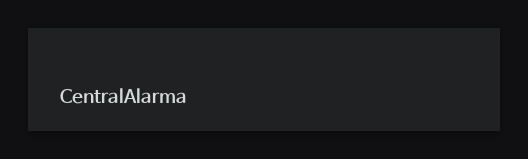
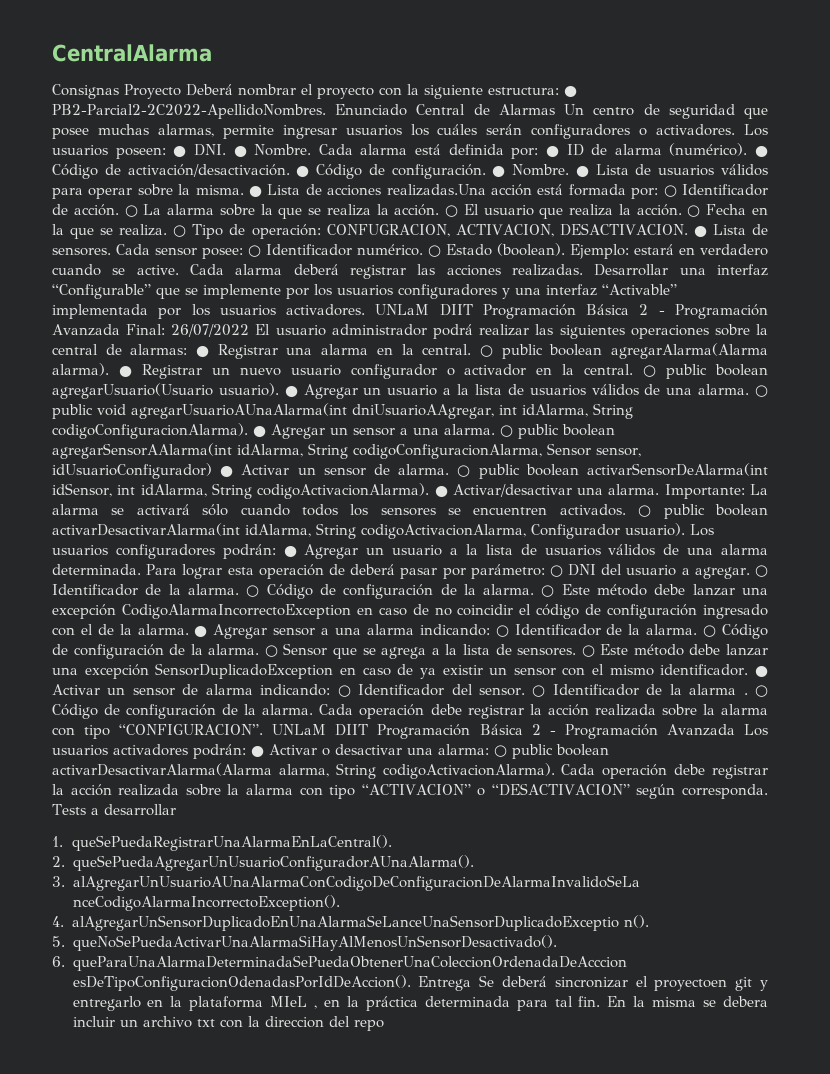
(187, 96) none -> [52,84,577,99] [52,104,768,119] [52,124,768,139] [52,143,768,159] [52,164,768,179] [52,184,768,199] [52,204,769,219] [52,223,768,239] [52,243,768,259] [52,264,769,279] [52,284,677,299] [52,304,768,319] [52,324,768,339] [52,343,768,359] [52,363,769,379] [52,383,769,399] [52,403,633,419] [52,423,615,439] [52,443,641,459] [52,463,768,479] [52,483,768,499] [52,504,768,519] [52,523,714,539] [52,544,769,559] [52,564,768,579] [52,584,768,599] [52,604,769,619] [52,624,769,639] [52,643,768,659] [52,663,768,679] [52,684,768,697] [52,704,769,719] [52,724,768,739] [52,744,609,759] [52,763,768,779] [52,783,768,799] [52,804,176,816] [52,835,393,851] [52,855,474,871] [52,875,640,891] [72,895,340,911] [52,915,650,931] [52,935,557,951] [52,955,627,971] [72,975,768,991] [72,996,768,1011] [72,1016,384,1031] // Consignas Proyecto Deberá nombrar el proyecto con la siguiente estructura: ● PB2-Parcial2-2C2022-ApellidoNombres. Enunciado Central de Alarmas Un centro de seguridad que posee muchas alarmas, permite ingresar usuarios los cuáles serán configuradores o activadores. Los usuarios poseen: ● DNI. ● Nombre. Cada alarma está definida por: ● ID de alarma (numérico). ● Código de activación/desactivación. ● Código de configuración. ● Nombre. ● Lista de usuarios válidos para operar sobre la misma. ● Lista de acciones realizadas.Una acción está formada por: ○ Identificador de acción. ○ La alarma sobre la que se realiza la acción. ○ El usuario que realiza la acción. ○ Fecha en la que se realiza. ○ Tipo de operación: CONFUGRACION, ACTIVACION, DESACTIVACION. ● Lista de sensores. Cada sensor posee: ○ Identificador numérico. ○ Estado (boolean). Ejemplo: estará en verdadero cuando se active. Cada alarma deberá registrar las acciones realizadas. Desarrollar una interfaz “Configurable” que se implemente por los usuarios configuradores y una interfaz “Activable” implementada por los usuarios activadores. UNLaM DIIT Programación Básica 2 - Programación Avanzada Final: 26/07/2022 El usuario administrador podrá realizar las siguientes operaciones sobre la central de alarmas: ● Registrar una alarma en la central. ○ public boolean agregarAlarma(Alarma alarma). ● Registrar un nuevo usuario configurador o activador en la central. ○ public boolean agregarUsuario(Usuario usuario). ● Agregar un usuario a la lista de usuarios válidos de una alarma. ○ public void agregarUsuarioAUnaAlarma(int dniUsuarioAAgregar, int idAlarma, String codigoConfiguracionAlarma). ● Agregar un sensor a una alarma. ○ public boolean agregarSensorAAlarma(int idAlarma, String codigoConfiguracionAlarma, Sensor sensor, idUsuarioConfigurador) ● Activar un sensor de alarma. ○ public boolean activarSensorDeAlarma(int idSensor, int idAlarma, String codigoActivacionAlarma). ● Activar/desactivar una alarma. Importante: La alarma se activará sólo cuando todos los sensores se encuentren activados. ○ public boolean activarDesactivarAlarma(int idAlarma, String codigoActivacionAlarma, Configurador usuario). Los usuarios configuradores podrán: ● Agregar un usuario a la lista de usuarios válidos de una alarma determinada. Para lograr esta operación de deberá pasar por parámetro: ○ DNI del usuario a agregar. ○ Identificador de la alarma. ○ Código de configuración de la alarma. ○ Este método debe lanzar una excepción CodigoAlarmaIncorrectoException en caso de no coincidir el código de configuración ingresado con el de la alarma. ● Agregar sensor a una alarma indicando: ○ Identificador de la alarma. ○ Código de configuración de la alarma. ○ Sensor que se agrega a la lista de sensores. ○ Este método debe lanzar una excepción SensorDuplicadoException en caso de ya existir un sensor con el mismo identificador. ● Activar un sensor de alarma indicando: ○ Identificador del sensor. ○ Identificador de la alarma . ○ Código de configuración de la alarma. Cada operación debe registrar la acción realizada sobre la alarma con tipo “CONFIGURACION”. UNLaM DIIT Programación Básica 2 - Programación Avanzada Los usuarios activadores podrán: ● Activar o desactivar una alarma: ○ public boolean activarDesactivarAlarma(Alarma alarma, String codigoActivacionAlarma). Cada operación debe registrar la acción realizada sobre la alarma con tipo “ACTIVACION” o “DESACTIVACION” según corresponda. Tests a desarrollar // 1. queSePuedaRegistrarUnaAlarmaEnLaCentral(). // 2. queSePuedaAgregarUnUsuarioConfiguradorAUnaAlarma(). // 3. alAgregarUnUsuarioAUnaAlarmaConCodigoDeConfiguracionDeAlarmaInvalidoSeLa nceCodigoAlarmaIncorrectoException(). // 4. alAgregarUnSensorDuplicadoEnUnaAlarmaSeLanceUnaSensorDuplicadoExceptio n(). // 5. queNoSePuedaActivarUnaAlarmaSiHayAlMenosUnSensorDesactivado(). // 6. queParaUnaAlarmaDeterminadaSePuedaObtenerUnaColeccionOrdenadaDeAcccion esDeTipoConfiguracionOdenadasPorIdDeAccion(). Entrega Se deberá sincronizar el proyectoen git y entregarlo en la plataforma MIeL , en la práctica determinada para tal fin. En la misma se debera incluir un archivo txt con la direccion del repo

